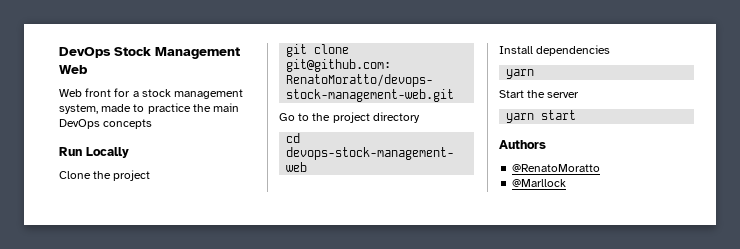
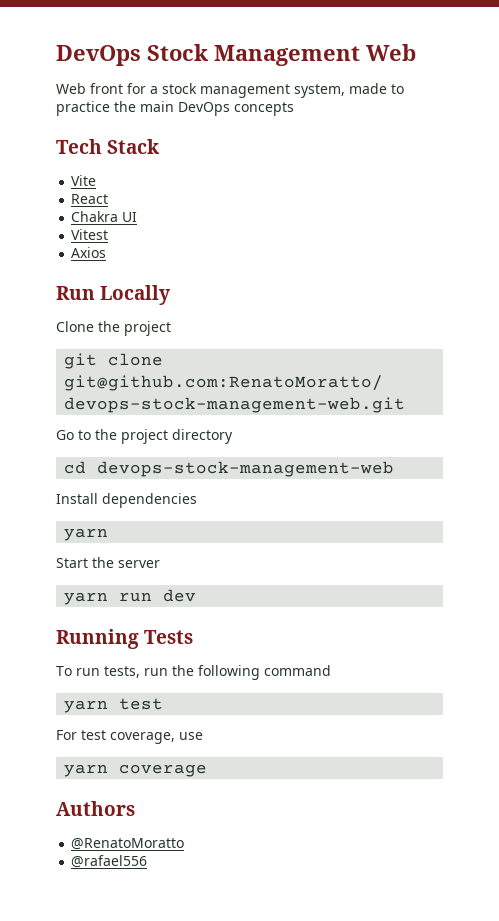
(153, 124) none -> [56,139,161,154] [71,175,97,186] [71,194,109,204] [71,211,138,222] [71,229,109,240] [71,247,107,258] // Tech Stack // Vite // React // Chakra UI // Vitest // Axios
[541,110,577,120] start -> [119,589,197,602] [56,629,194,649] [56,665,331,680] [64,698,164,713] [56,730,203,744] [64,764,208,777] run dev // Running Tests // To run tests, run the following command // yarn test // For test coverage, use // yarn coverage
[512,179,567,187] @Marllock -> [71,855,148,868] @rafael556

